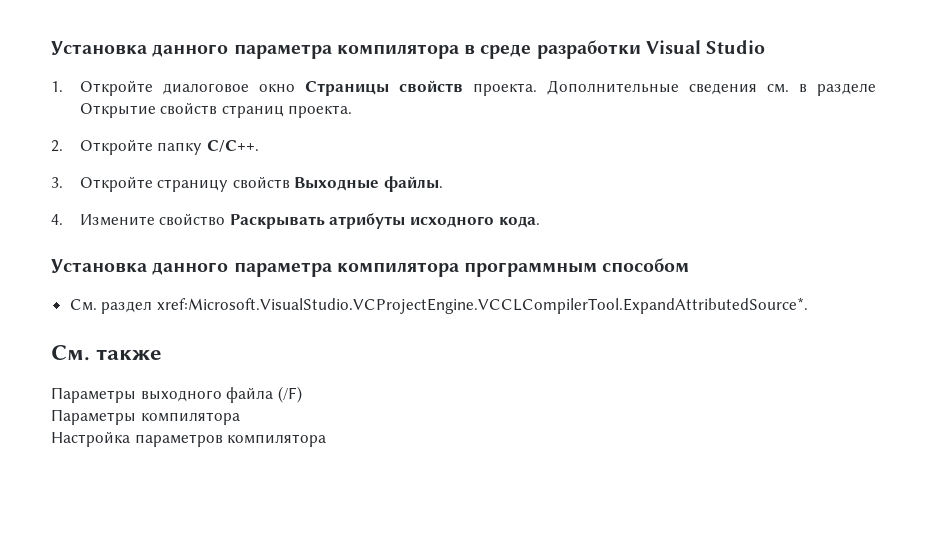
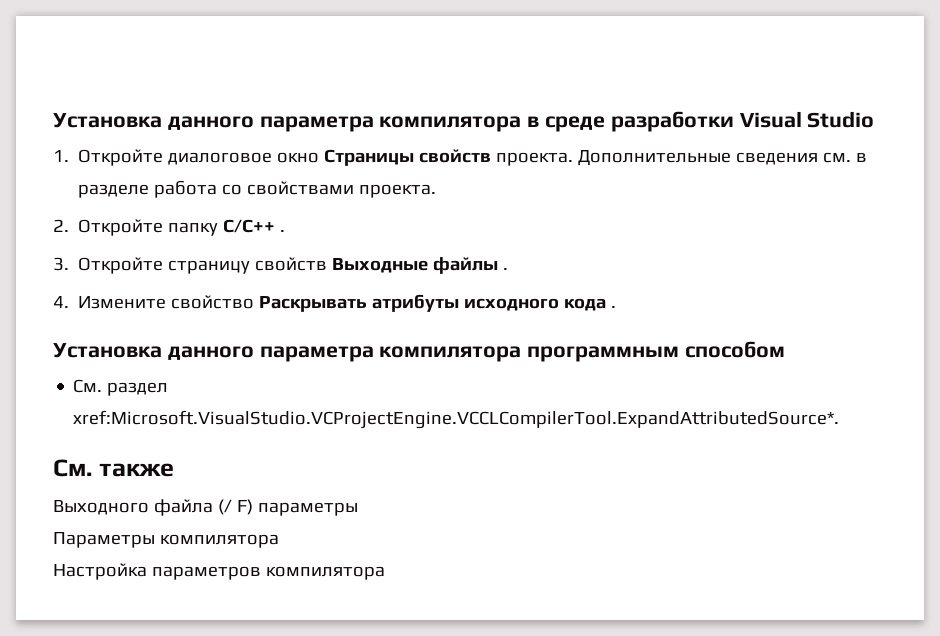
[79,102,284,118] Открытие свойств страниц -> [154,181,355,198] работа со свойствами
[206,140,259,152] C/C++. -> [223,219,286,233] C/C++ .
[384,176,444,192] файлы. -> [433,257,509,274] файлы .
[498,216,540,228] кода. -> [564,298,617,311] кода .
[51,386,302,403] Параметры выходного файла (/F) -> [53,499,358,516] Выходного файла (/ F) параметры

